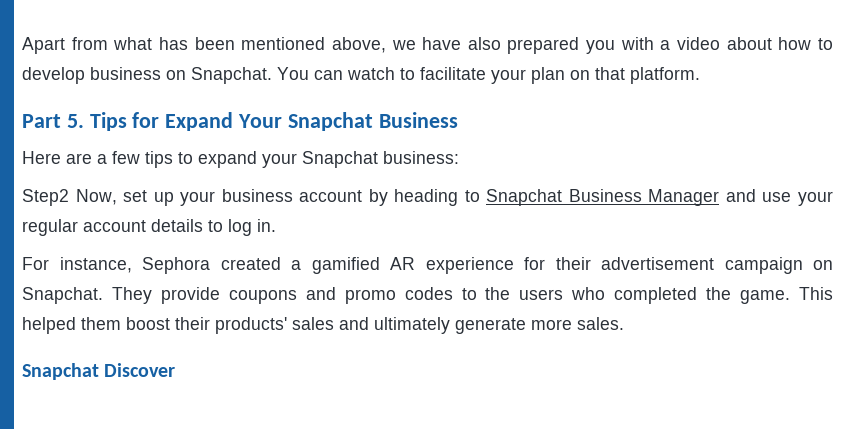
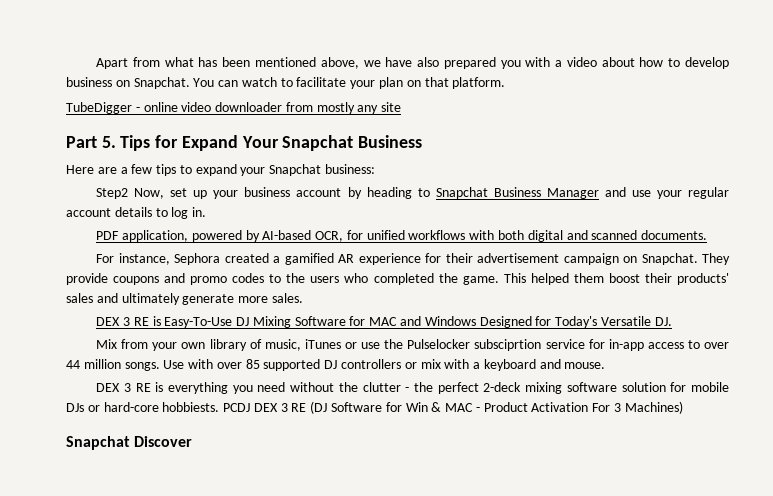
(700, 75) none -> [66,102,402,114] // TubeDigger - online video downloader from mostly any site
(276, 225) none -> [96,230,708,242] // PDF application, powered by AI-based OCR, for unified workflows with both digital and scanned documents.
(624, 323) none -> [96,316,672,328] [96,339,730,351] [66,359,606,371] [96,382,729,394] [66,401,683,414] // DEX 3 RE is Easy-To-Use DJ Mixing Software for MAC and Windows Designed for Today's Versatile DJ. // Mix from your own library of music, iTunes or use the Pulselocker subsciprtion service for in-app access to over 44 million songs. Use with over 85 supported DJ controllers or mix with a keyboard and mouse. // DEX 3 RE is everything you need without the clutter - the perfect 2-deck mixing software solution for mobile DJs or hard-core hobbiests. PCDJ DEX 3 RE (DJ Software for Win & MAC - Product Activation For 3 Machines)

